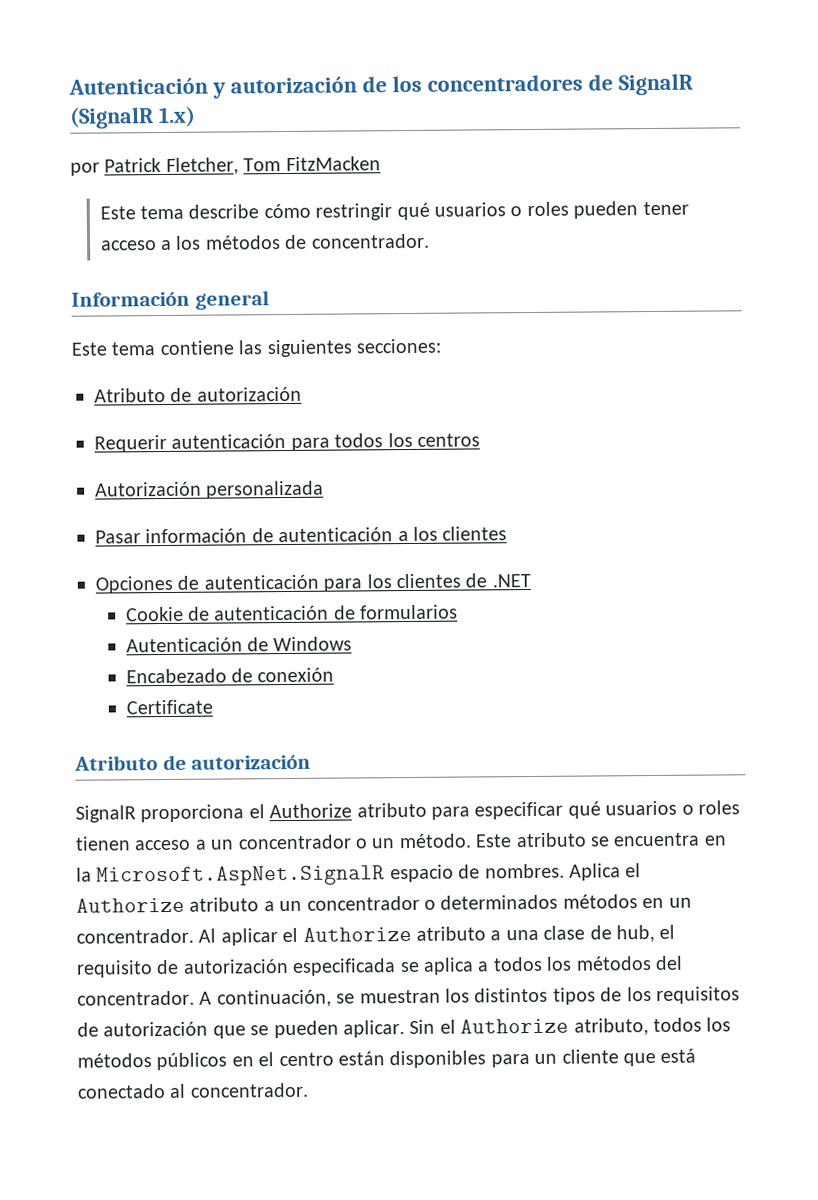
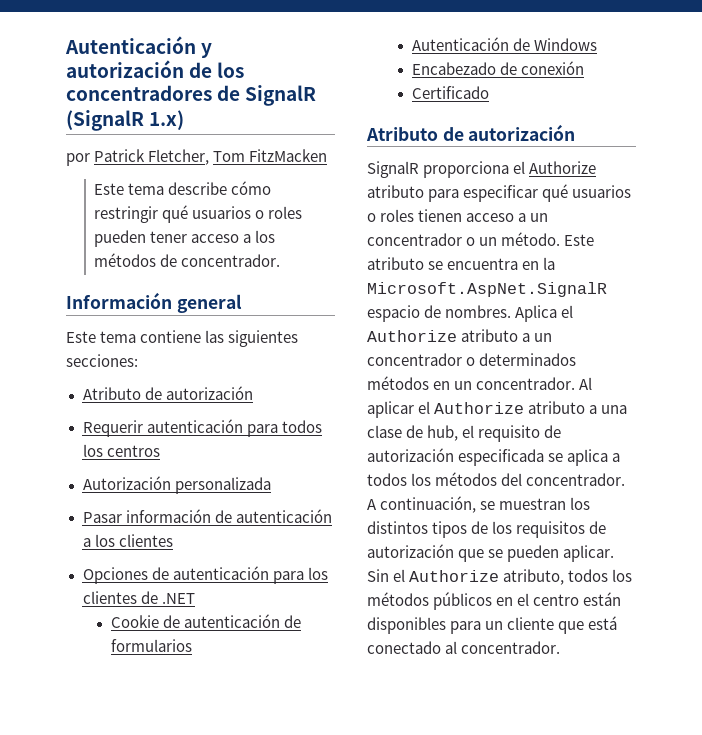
[125,699,213,715] Certificate -> [411,86,489,99] Certificado

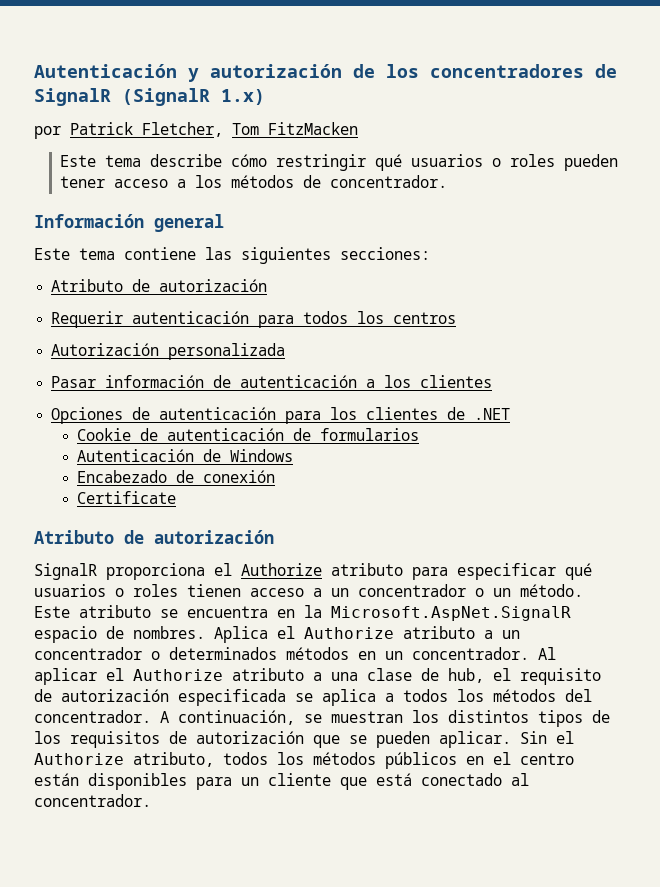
[411,86,489,99] Certificado -> [77,491,177,504] Certificate

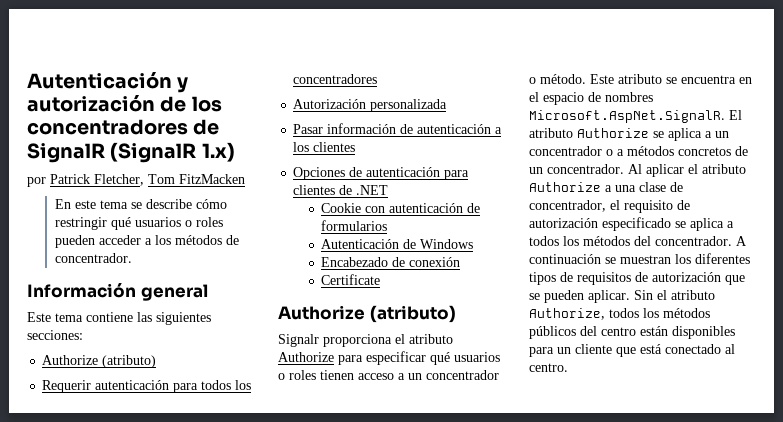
[60,155,142,167] Este tema -> [54,199,142,209] En este tema se
[60,176,169,188] tener acceso -> [98,235,141,245] acceder
[51,279,268,292] Atributo de autorización -> [42,355,157,368] Authorize (atributo)
[393,312,457,324] centros -> [293,74,378,84] concentradores
[330,407,358,420] los -> (470, 175) none
[140,428,159,441] de -> [365,206,386,213] con
[34,530,274,544] [34,563,403,580] Atributo de autorización // SignalR proporciona el Authorize atributo -> [278,305,456,323] [278,334,453,347] [278,352,334,362] Authorize (atributo) // Signalr proporciona el atributo Authorize
[493,588,511,597] un -> (536, 80) none
[304,605,571,621] [34,626,520,643] [34,647,376,660] la Microsoft.AspNet.SignalR espacio de nombres. Aplica el Authorize atributo a un concentrador o determinados métodos en -> [529,92,653,105] [529,110,742,123] [529,128,729,141] [529,146,748,156] el espacio de nombres Microsoft.AspNet.SignalR. El atributo Authorize se aplica a un concentrador o a métodos concretos de
[133,668,304,681] Authorize atributo -> [702,164,746,174] [529,182,601,192] atributo Authorize
[448,668,484,683] hub, -> [529,200,606,212] concentrador,
[178,689,286,706] especificada -> [602,217,671,231] especificado
[178,710,295,725] continuación, -> [529,254,601,264] continuación
[448,710,529,723] distintos -> [695,253,750,264] diferentes
[34,731,61,744] los -> (573, 277) none
[34,752,214,767] Authorize atributo, -> [671,290,715,300] [529,308,605,320] atributo Authorize,
[466,752,511,765] en el -> [580,326,597,336] del
[34,794,151,807] concentrador. -> [529,363,568,372] centro.

